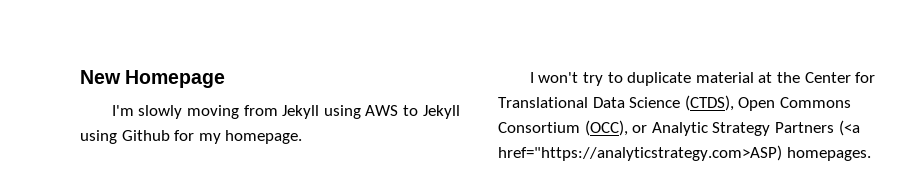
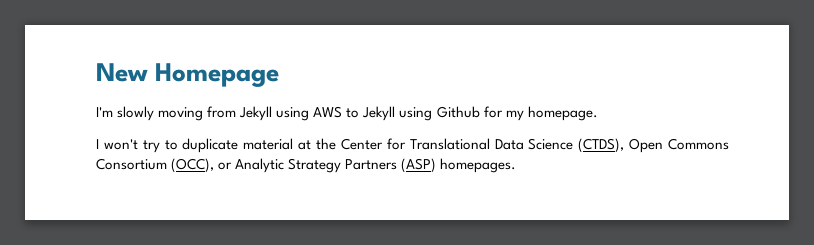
[838,120,860,136] [498,145,782,161] (<a href="https://analyticstrategy.com>ASP) -> [401,158,437,173] (ASP)

